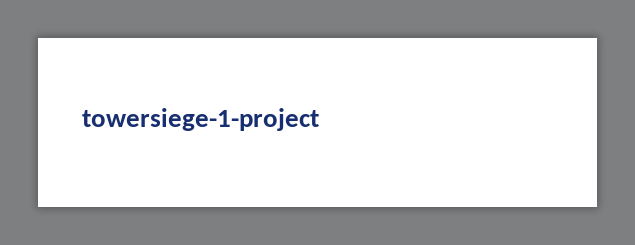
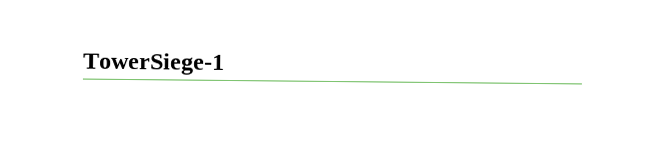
[82,108,319,131] towersiege-1-project -> [83,52,225,75] TowerSiege-1

